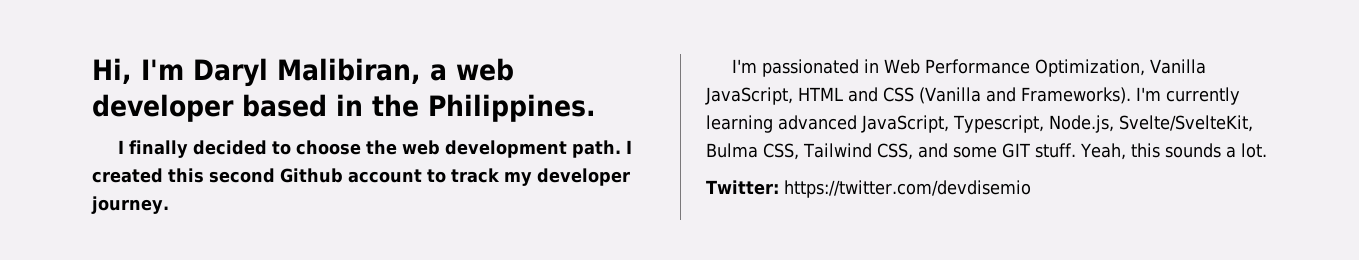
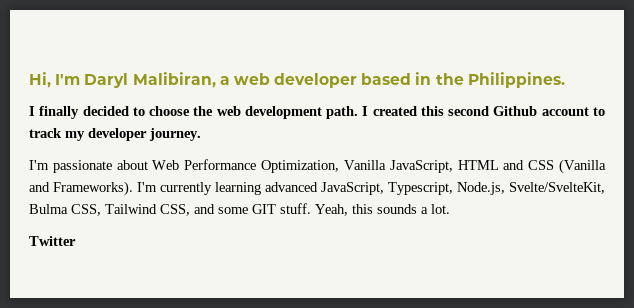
[762,59,880,77] passionated in -> [52,160,148,173] passionate about
[706,180,1031,198] Twitter: https://twitter.com/devdisemio -> [29,236,76,246] Twitter

